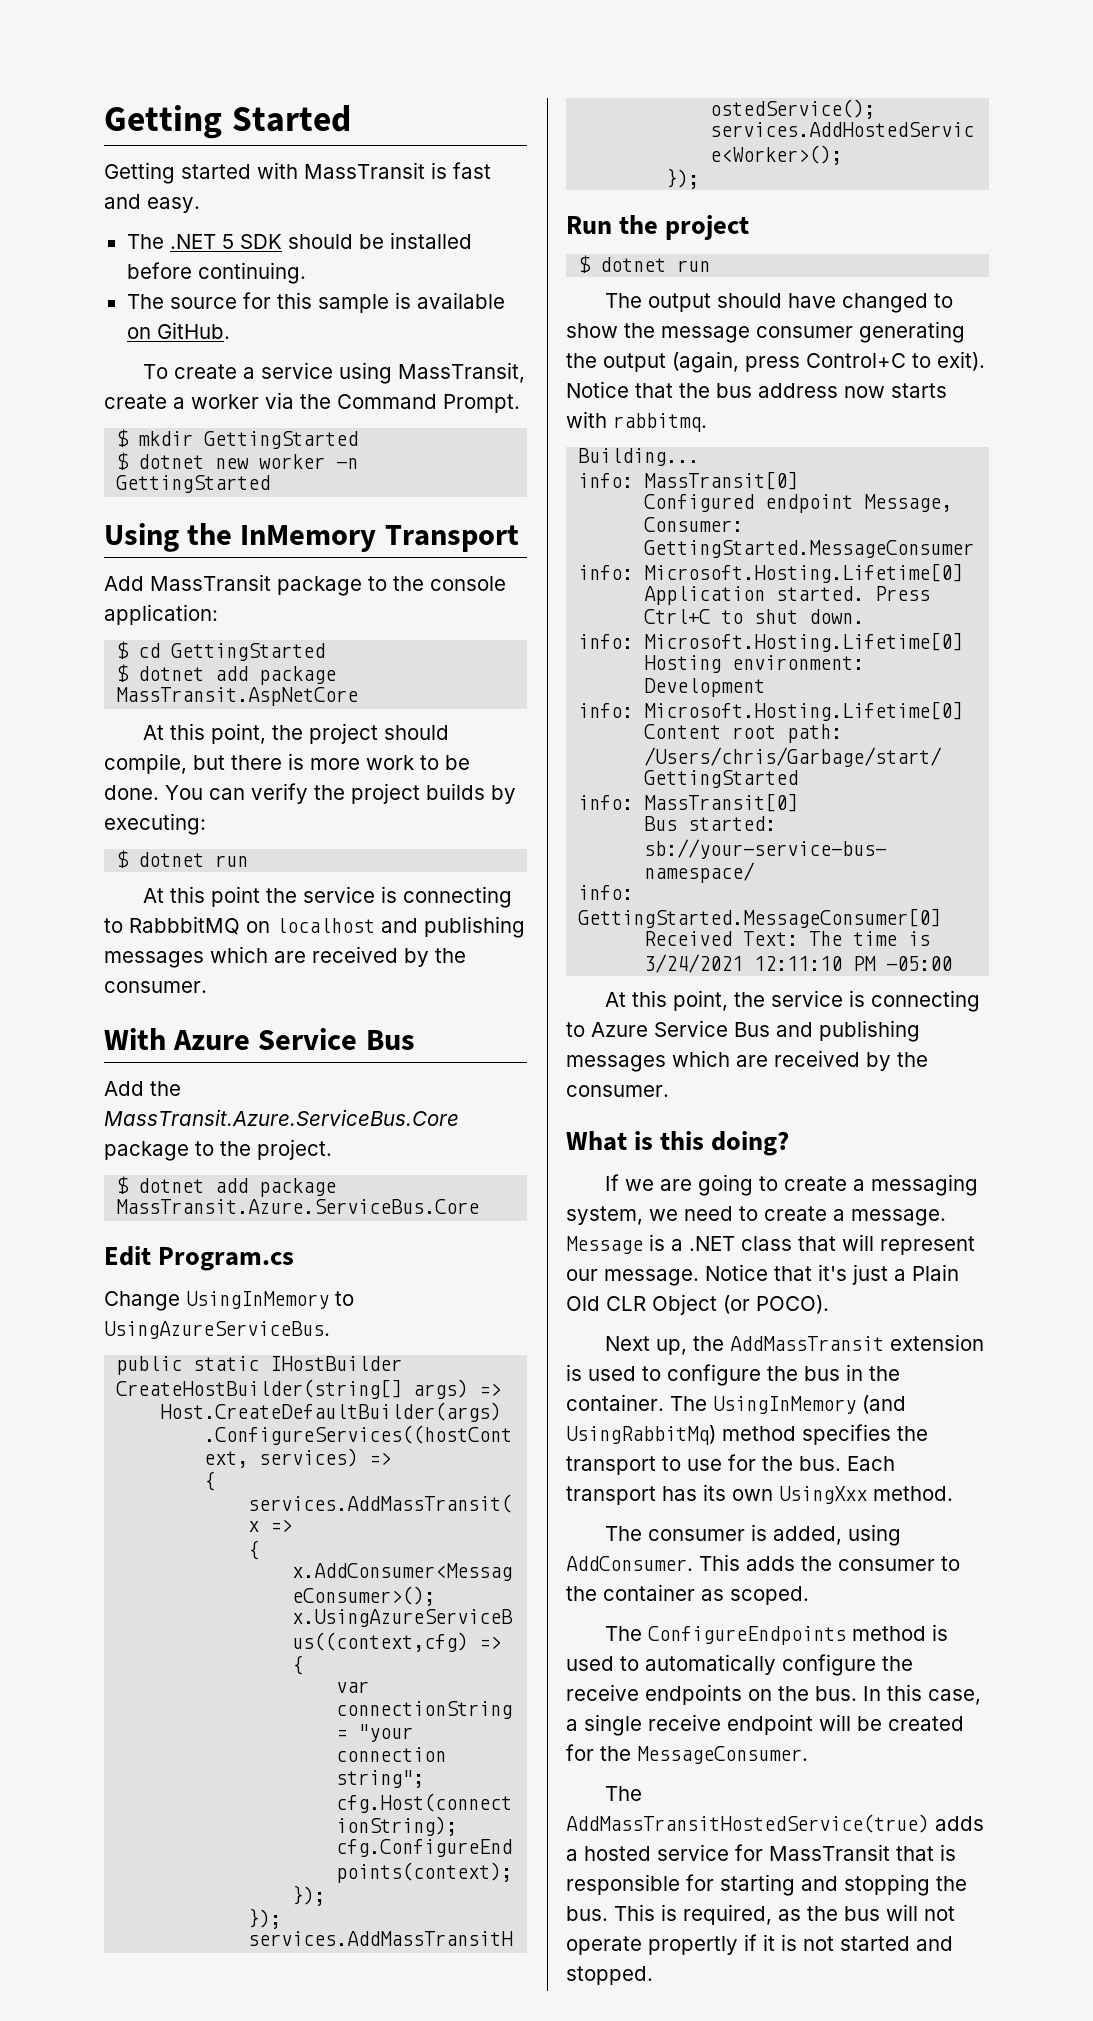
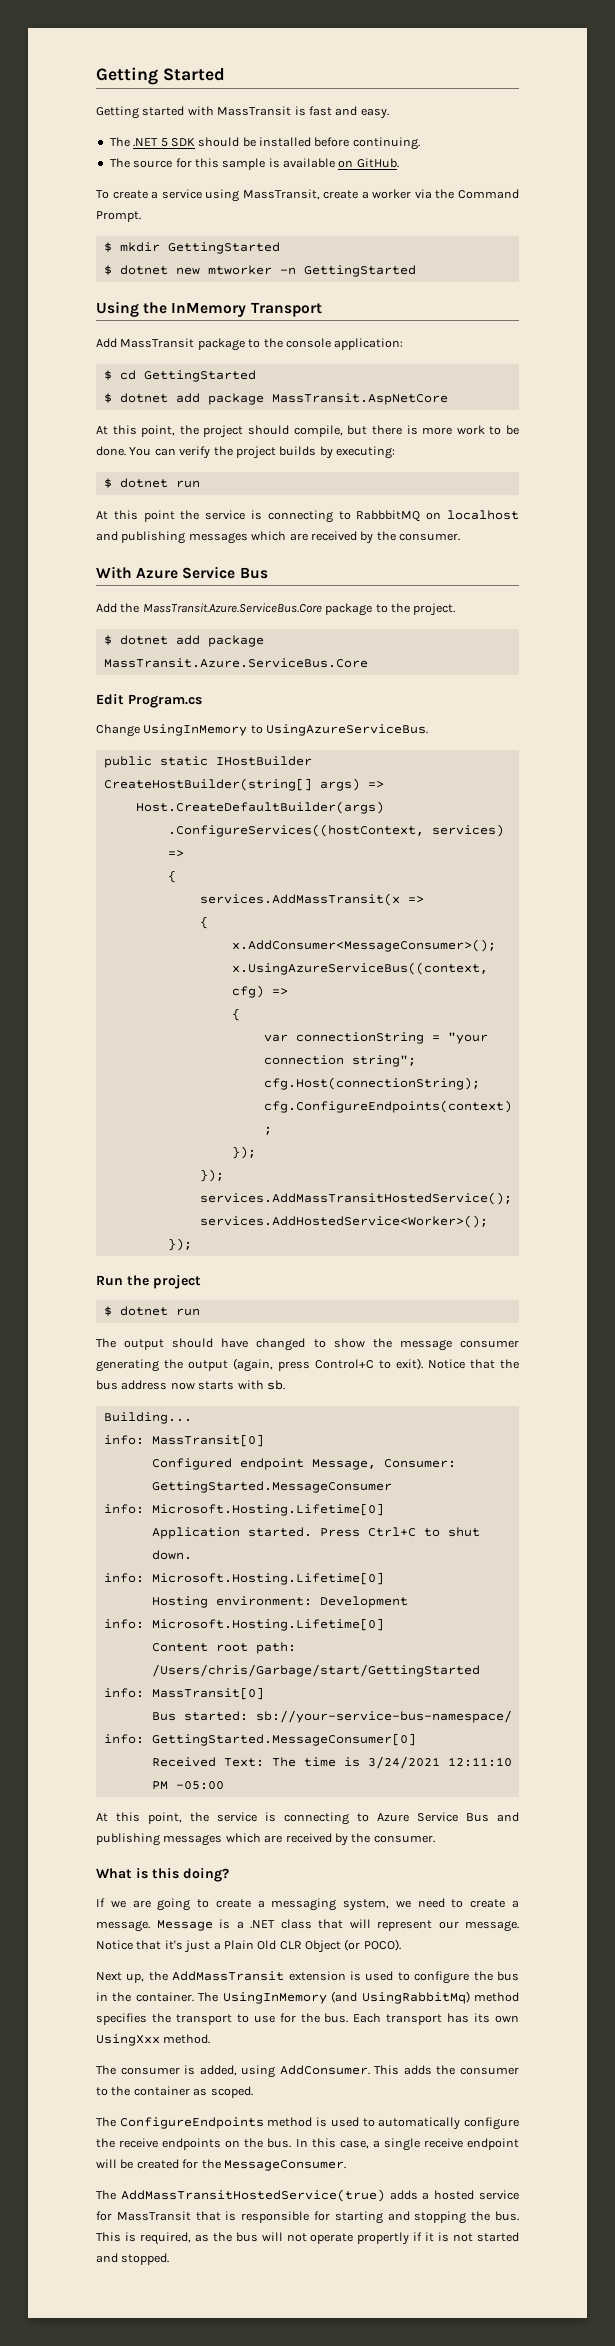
[259,454,326,469] worker -> [207,265,272,275] mtworker
[613,413,707,432] rabbitmq. -> [266,1380,285,1390] sb.

